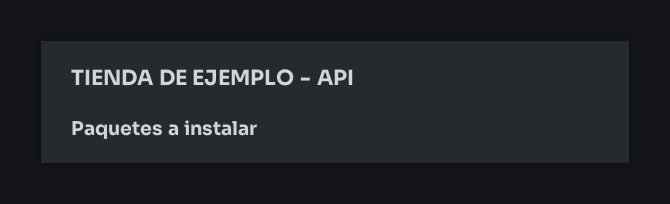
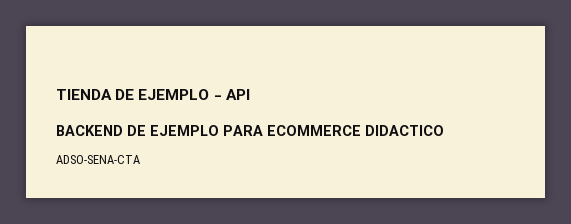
[71,120,258,139] Paquetes a instalar -> [56,125,444,136] [56,155,140,164] BACKEND DE EJEMPLO PARA ECOMMERCE DIDACTICO // ADSO-SENA-CTA

